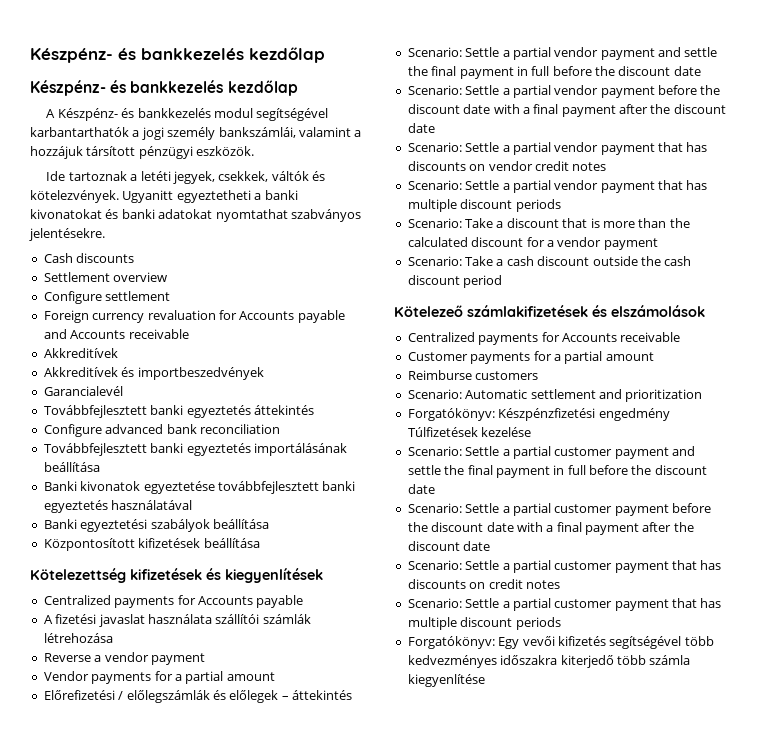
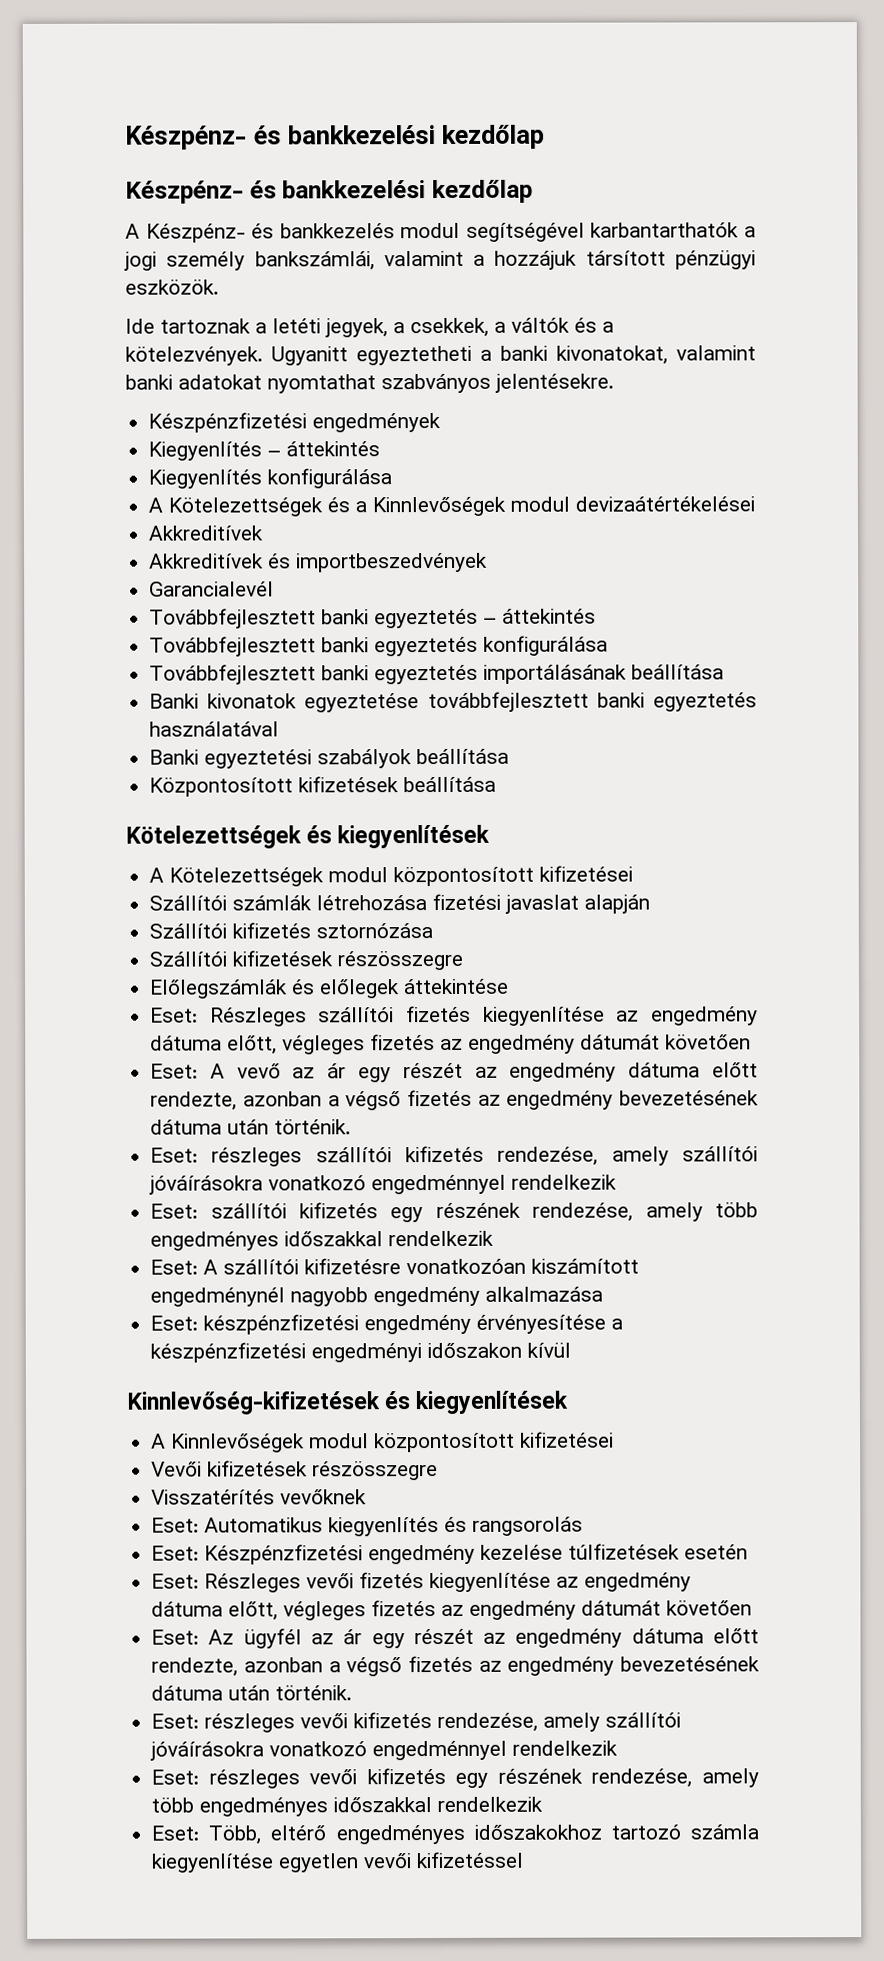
[30,48,244,63] Készpénz- és bankkezelés -> [125,125,436,150] Készpénz- és bankkezelési
[130,80,224,93] bankkezelés -> [282,180,427,199] bankkezelési
[218,171,269,182] csekkek, -> [393,317,506,338] a csekkek, a
(326, 176) none -> [602,321,614,333] a
[30,209,119,219] kivonatokat és -> [556,345,756,365] kivonatokat, valamint
[43,253,135,263] [43,272,168,282] [43,291,171,304] [43,310,345,323] [43,329,189,339] Cash discounts // Settlement overview // Configure settlement // Foreign currency revaluation for Accounts payable and Accounts receivable -> [148,412,442,433] [148,441,381,461] [148,468,393,489] [148,496,756,517] Készpénzfizetési engedmények // Kiegyenlítés – áttekintés // Kiegyenlítés konfigurálása // A Kötelezettségek és a Kinnlevőségek modul devizaátértékelései
[253,405,314,415] [43,424,280,437] áttekintés // Configure advanced bank reconciliation -> [483,608,597,624] [149,635,609,657] – áttekintés // Továbbfejlesztett banki egyeztetés konfigurálása
[30,568,323,583] [43,595,304,608] [43,614,311,627] [43,633,113,643] [43,652,205,665] [43,671,275,684] [43,690,352,703] [407,47,718,60] [407,66,701,79] [407,85,721,98] [407,104,726,117] [407,123,435,133] [407,142,708,155] [407,161,607,171] [407,180,708,193] [407,199,561,212] [407,218,690,228] [407,237,658,250] [407,256,692,266] [407,275,503,288] [394,305,705,317] [407,332,681,345] [407,351,654,364] [407,370,539,380] [407,389,703,402] [407,408,495,421] Kötelezettség kifizetések és kiegyenlítések // Centralized payments for Accounts payable // A fizetési javaslat használata szállítói számlák létrehozása // Reverse a vendor payment // Vendor payments for a partial amount // Előrefizetési / előlegszámlák és előlegek – áttekintés // Scenario: Settle a partial vendor payment and settle the final payment in full before the discount date // Scenario: Settle a partial vendor payment before the discount date with a final payment after the discount date // Scenario: Settle a partial vendor payment that has discounts on vendor credit notes // Scenario: Settle a partial vendor payment that has multiple discount periods // Scenario: Take a discount that is more than the calculated discount for a vendor payment // Scenario: Take a cash discount outside the cash discount period // Kötelezeő számlakifizetések és elszámolások // Centralized payments for Accounts receivable // Customer payments for a partial amount // Reimburse customers // Scenario: Automatic settlement and prioritization // Forgatókönyv: -> [126,824,491,849] [149,865,634,887] [149,893,651,914] [149,922,434,939] [149,950,464,971] [149,978,510,999] [150,1005,758,1027] [150,1034,752,1055] [150,1062,758,1083] [150,1089,759,1111] [150,1119,352,1135] [150,1145,758,1167] [149,1174,618,1195] [150,1202,758,1223] [150,1230,495,1251] [150,1258,640,1275] [150,1286,604,1307] [150,1314,624,1335] [150,1342,572,1363] [127,1390,569,1415] [151,1431,615,1453] [151,1460,439,1481] [151,1489,368,1505] [151,1516,584,1537] [151,1545,200,1561] Kötelezettségek és kiegyenlítések // A Kötelezettségek modul központosított kifizetései // Szállítói számlák létrehozása fizetési javaslat alapján // Szállítói kifizetés sztornózása // Szállítói kifizetések részösszegre // Előlegszámlák és előlegek áttekintése // Eset: Részleges szállítói fizetés kiegyenlítése az engedmény dátuma előtt, végleges fizetés az engedmény dátumát követően // Eset: A vevő az ár egy részét az engedmény dátuma előtt rendezte, azonban a végső fizetés az engedmény bevezetésének dátuma után történik. // Eset: részleges szállítói kifizetés rendezése, amely szállítói jóváírásokra vonatkozó engedménnyel rendelkezik // Eset: szállítói kifizetés egy részének rendezése, amely több engedményes időszakkal rendelkezik // Eset: A szállítói kifizetésre vonatkozóan kiszámított engedménynél nagyobb engedmény alkalmazása // Eset: készpénzfizetési engedmény érvényesítése a készpénzfizetési engedményi időszakon kívül // Kinnlevőség-kifizetések és kiegyenlítések // A Kinnlevőségek modul központosított kifizetései // Vevői kifizetések részösszegre // Visszatérítés vevőknek // Eset: Automatikus kiegyenlítés és rangsorolás // Eset:
[407,427,478,437] Túlfizetések -> (476, 1554) none
[407,446,695,459] [407,465,707,478] [407,484,435,494] [407,503,711,516] [407,522,694,535] [407,541,491,551] [407,560,722,573] [407,579,560,589] [407,598,722,611] [407,617,561,630] [407,636,714,649] [407,655,691,668] [407,674,485,687] // Scenario: Settle a partial customer payment and settle the final payment in full before the discount date // Scenario: Settle a partial customer payment before the discount date with a final payment after the discount date // Scenario: Settle a partial customer payment that has discounts on credit notes // Scenario: Settle a partial customer payment that has multiple discount periods // Forgatókönyv: Egy vevői kifizetés segítségével több kedvezményes időszakra kiterjedő több számla kiegyenlítése -> [568,1543,749,1560] [151,1572,692,1593] [151,1600,753,1621] [151,1628,759,1649] [151,1655,760,1677] [151,1685,353,1701] [151,1712,682,1733] [150,1740,619,1761] [151,1767,759,1789] [151,1796,544,1817] [151,1824,759,1845] [151,1851,525,1873] túlfizetések esetén // Eset: Részleges vevői fizetés kiegyenlítése az engedmény dátuma előtt, végleges fizetés az engedmény dátumát követően // Eset: Az ügyfél az ár egy részét az engedmény dátuma előtt rendezte, azonban a végső fizetés az engedmény bevezetésének dátuma után történik. // Eset: részleges vevői kifizetés rendezése, amely szállítói jóváírásokra vonatkozó engedménnyel rendelkezik // Eset: részleges vevői kifizetés egy részének rendezése, amely több engedményes időszakkal rendelkezik // Eset: Több, eltérő engedményes időszakokhoz tartozó számla kiegyenlítése egyetlen vevői kifizetéssel

